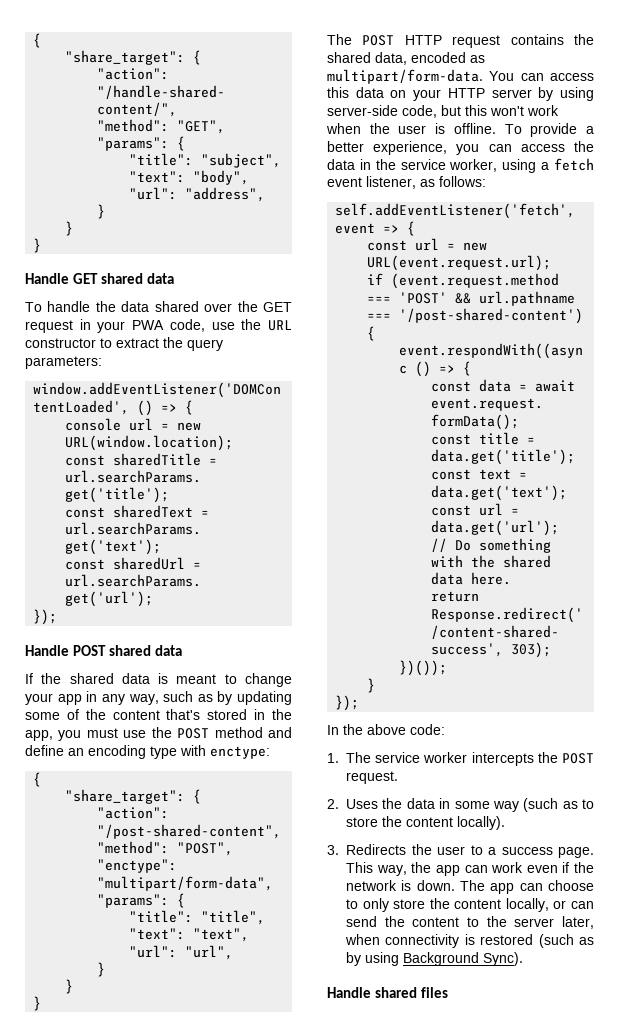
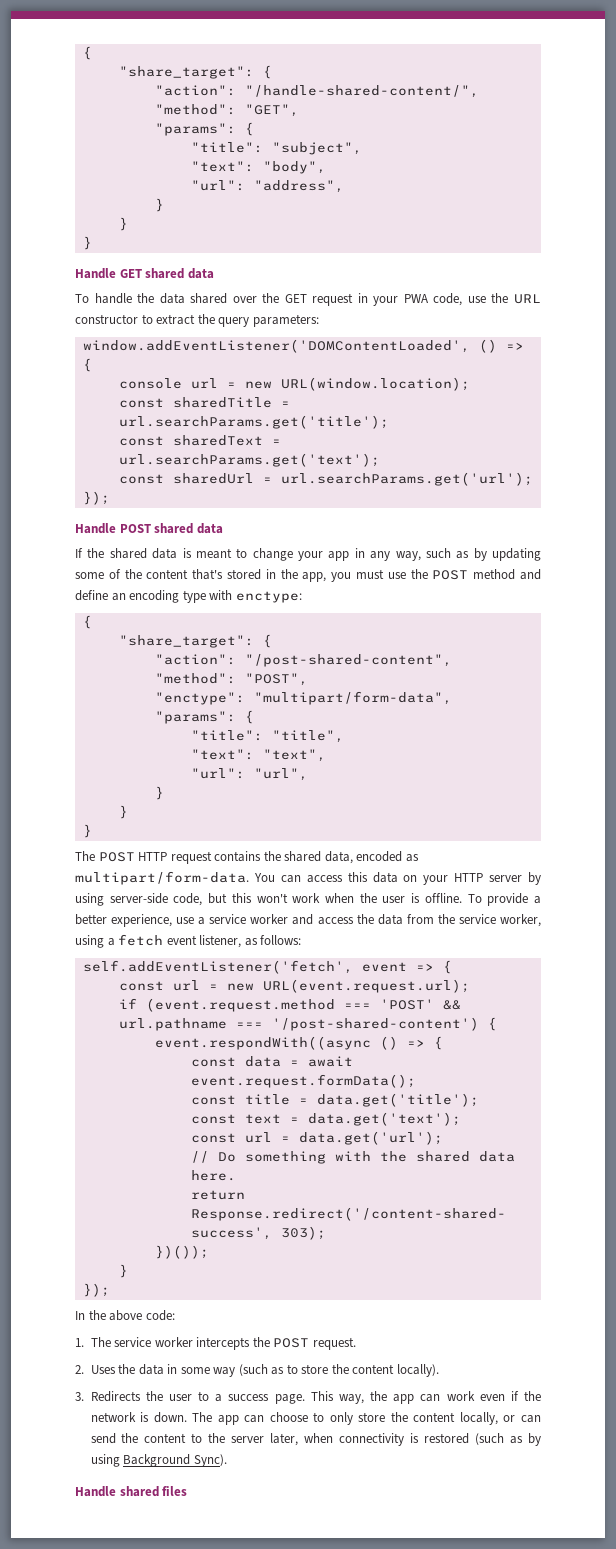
[456,144,512,155] you can -> [176,914,314,925] use a service worker and
[359,159,371,170] in -> [406,914,434,924] from

